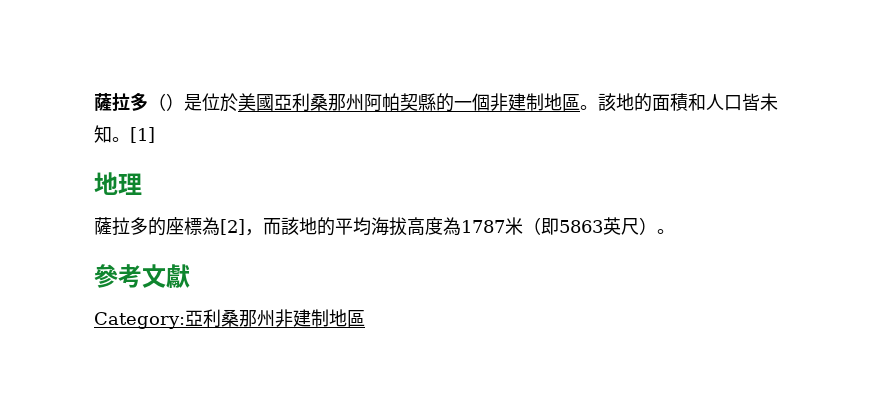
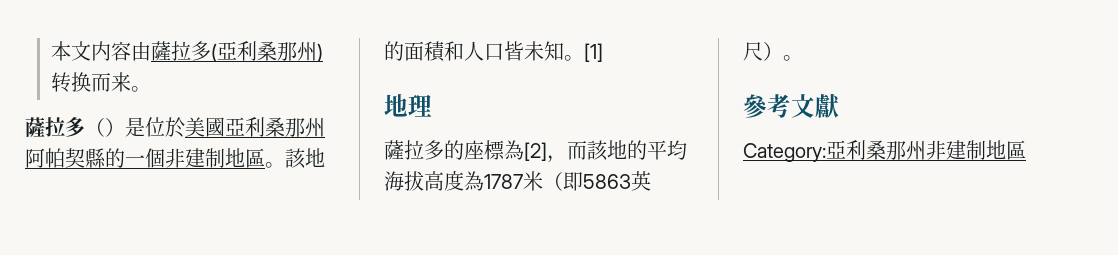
(94, 102) none -> [51,41,324,62] [51,72,152,93] 本文内容由薩拉多(亞利桑那州)转换而来。 //

